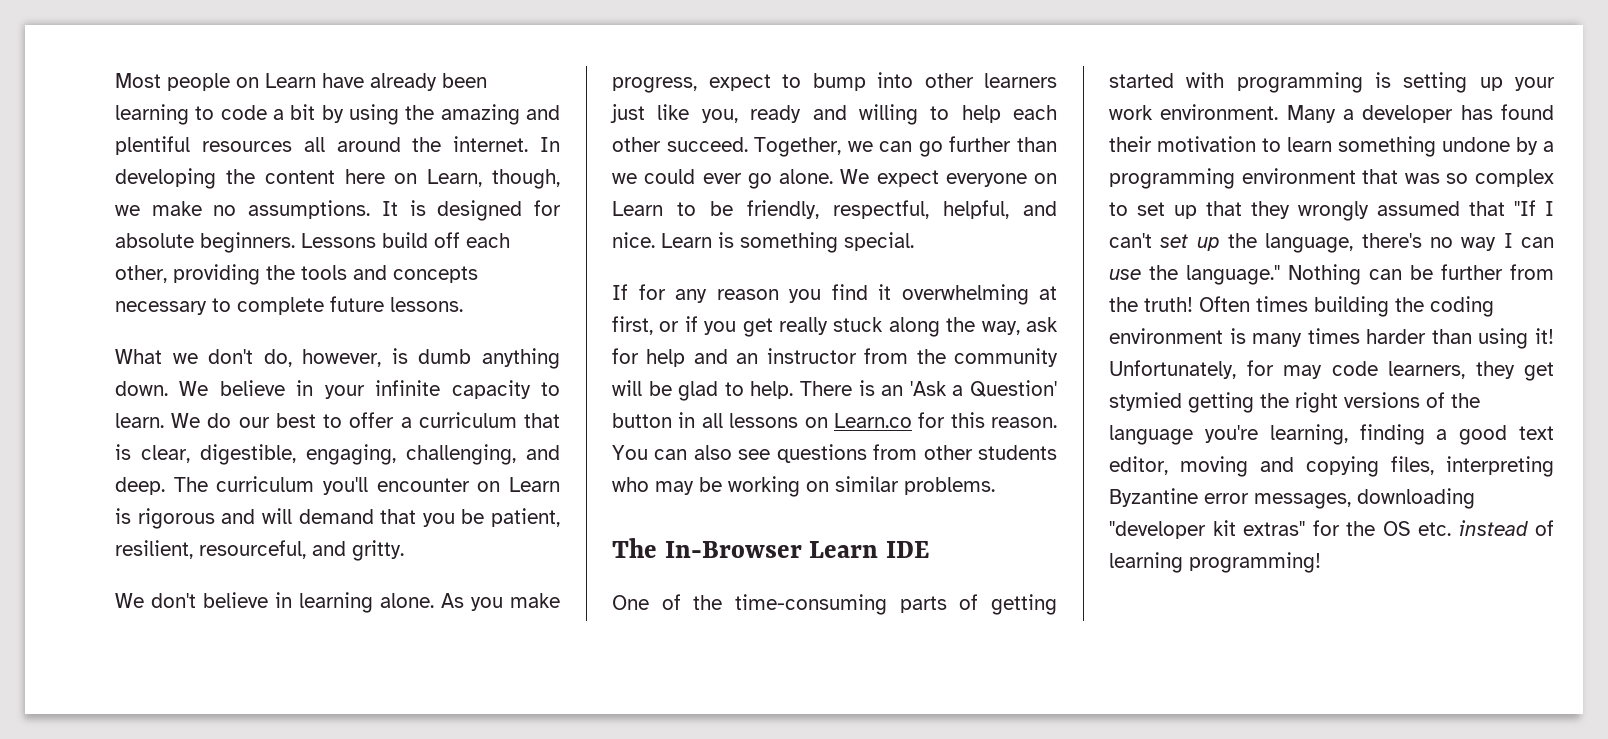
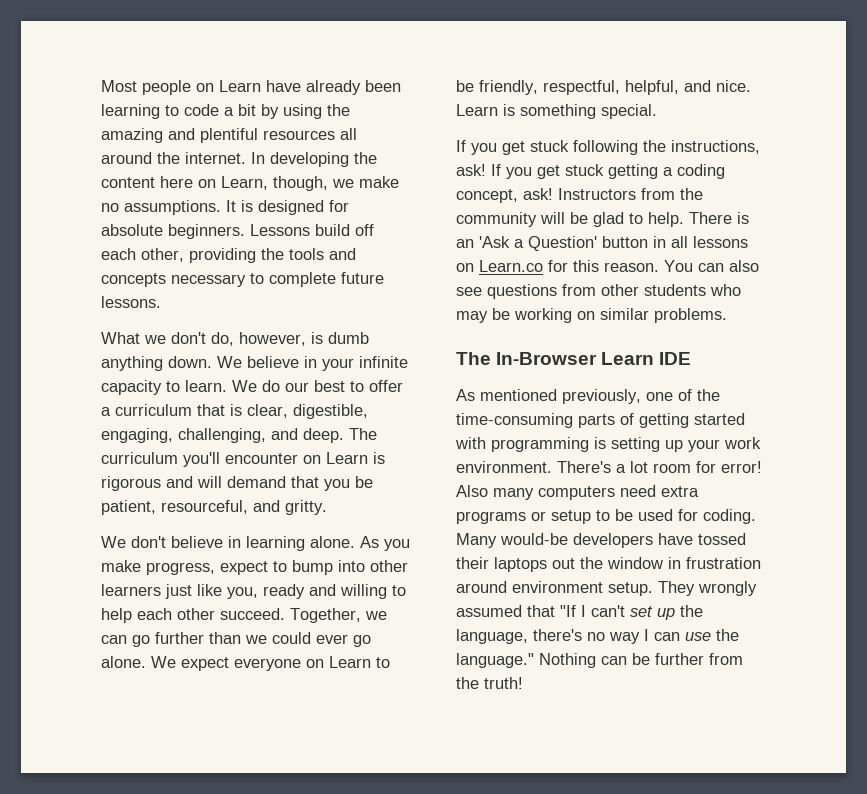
[115,540,193,559] resilient, -> (156, 507) none
[638,284,1057,305] [612,316,1058,337] [612,348,857,367] for any reason you find it overwhelming at first, or if you get really stuck along the way, ask for help and an instructor -> [471,140,760,155] [456,164,725,179] [456,188,636,203] you get stuck following the instructions, ask! If you get stuck getting a coding concept, ask! Instructors
[612,595,649,610] One -> [456,389,673,404] As mentioned previously, one
[1286,104,1554,123] [1109,136,1554,157] [1109,168,1554,189] [1109,201,1290,219] Many a developer has found their motivation to learn something undone by a programming environment that was so complex to set up that they -> [557,461,762,473] [456,485,699,500] [456,509,756,524] [456,533,746,548] [456,557,761,572] [456,581,695,596] There's a lot room for error! Also many computers need extra programs or setup to be used for coding. Many would-be developers have tossed their laptops out the window in frustration around environment setup. They
[1199,296,1494,317] [1109,328,1554,349] [1109,360,1554,381] [1109,392,1480,413] [1109,424,1554,445] [1109,456,1554,477] [1109,488,1475,509] [1109,520,1554,539] [1109,552,1321,573] Often times building the coding environment is many times harder than using it! Unfortunately, for may code learners, they get stymied getting the right versions of the language you're learning, finding a good text editor, moving and copying files, interpreting Byzantine error messages, downloading "developer kit extras" for the OS etc. instead of learning programming! -> (523, 683) none

